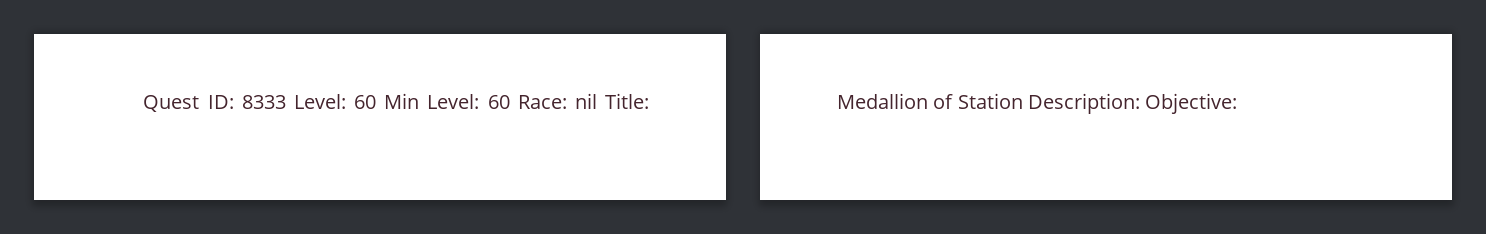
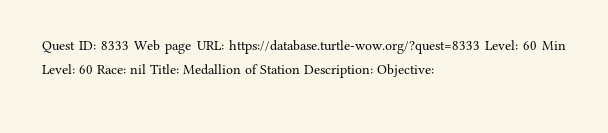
(286, 102) none -> [134,40,480,54] Web page URL: https://database.turtle-wow.org/?quest=8333

